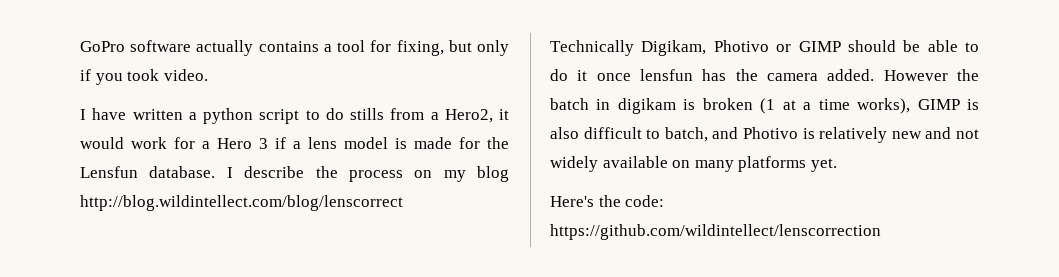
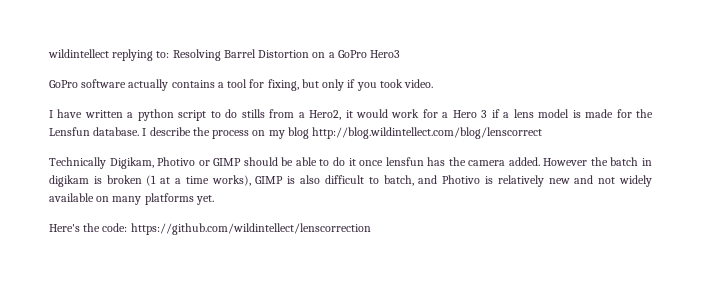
(80, 46) none -> [48,49,401,61] wildintellect replying to: Resolving Barrel Distortion on a GoPro Hero3 //

